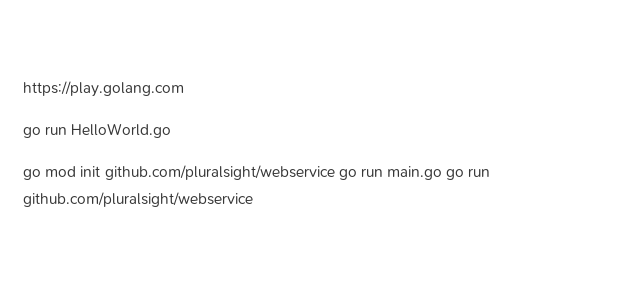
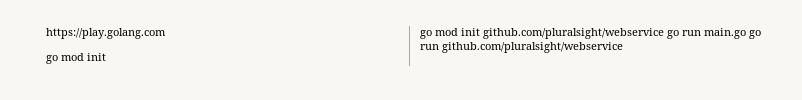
[45,123,172,138] run HelloWorld.go -> [61,53,106,61] mod init

